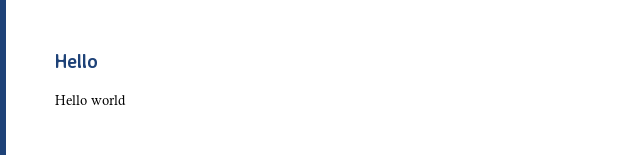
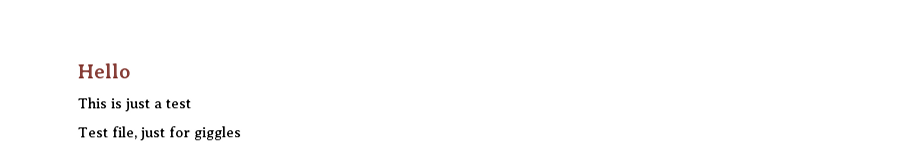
[55,95,126,106] Hello world -> [78,97,192,112] [78,126,242,141] This is just a test // Test file, just for giggles

